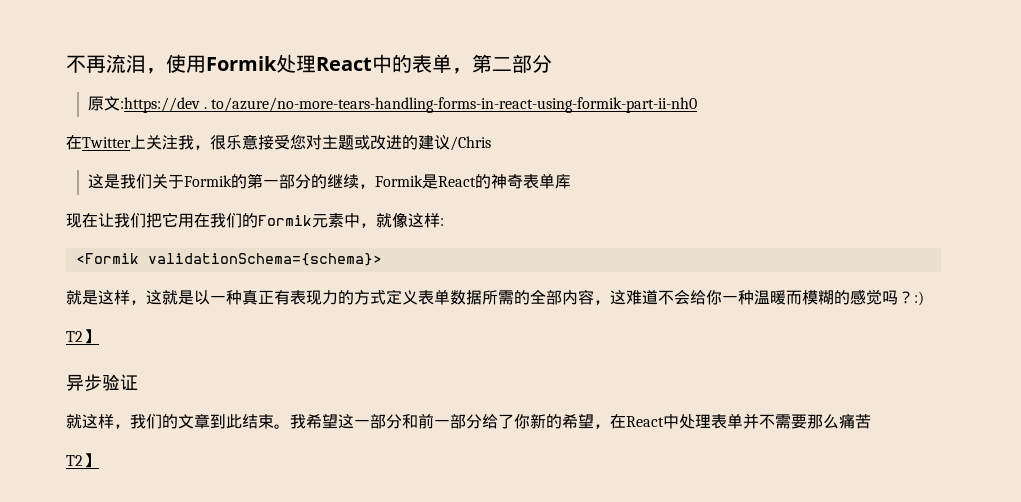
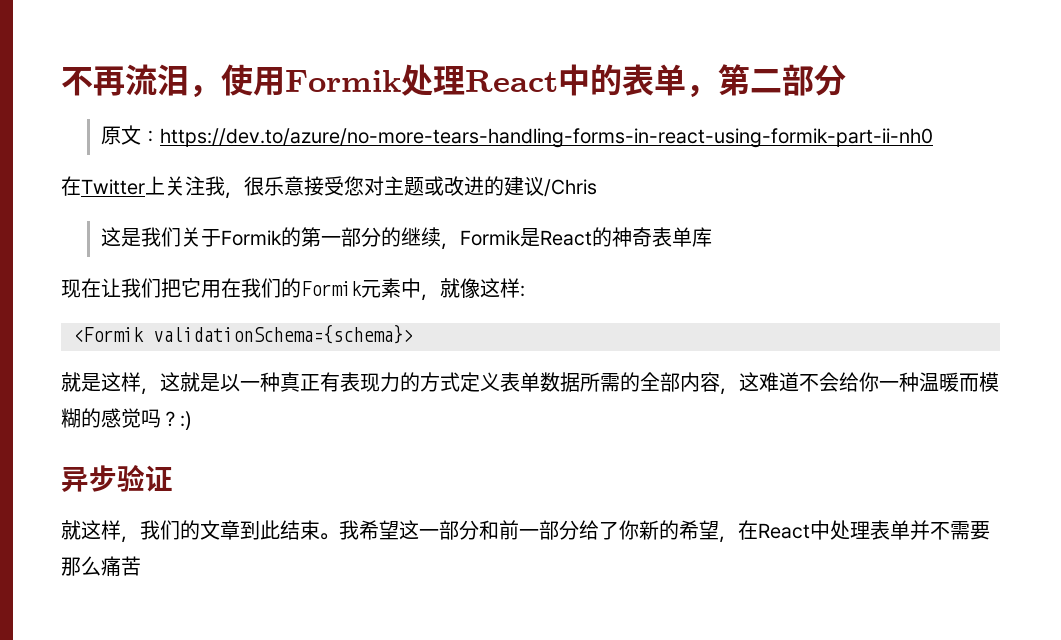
[119,97,698,113] :https://dev . to/azure/no-more-tears-handling-forms-in-react-using-formik-part-ii-nh0 -> [140,128,933,148] ：https://dev.to/azure/no-more-tears-handling-forms-in-react-using-formik-part-ii-nh0
[66,329,99,344] // T2】 -> (192, 420) none
[66,453,99,468] // T2】 -> (141, 566) none

